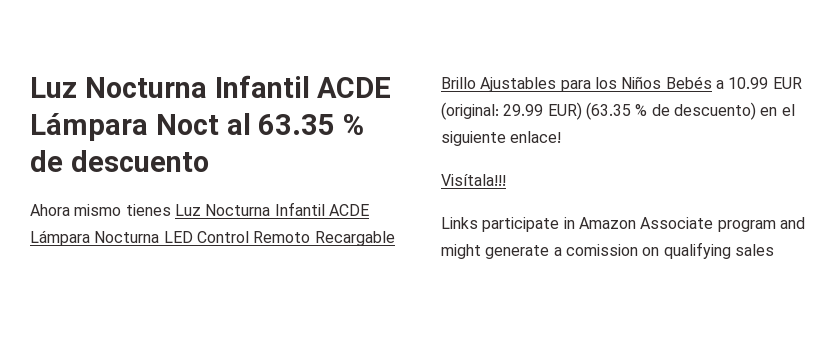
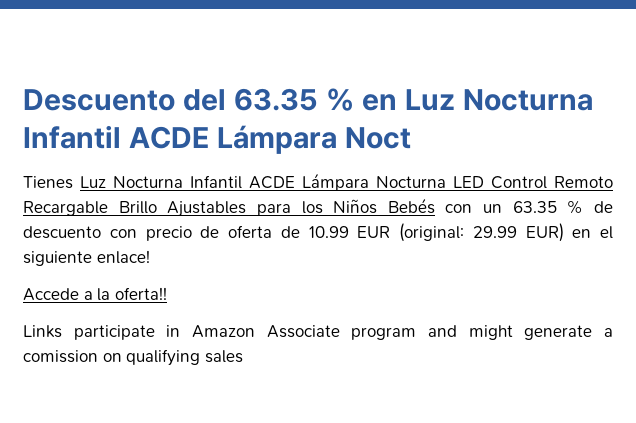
(30, 87) none -> [23,88,397,111] Descuento del 63.35 % en
[226,113,365,135] [30,150,209,172] [30,204,171,216] al 63.35 % de descuento // Ahora mismo tienes -> [23,176,73,189] // Tienes
[715,80,724,89] a -> [445,200,613,214] [23,225,300,241] con un 63.35 % de descuento con precio de oferta de
[585,102,756,120] (63.35 % de descuento) -> (564, 232) none
[441,174,506,186] Visítala!!! -> [23,287,167,301] Accede a la oferta!!

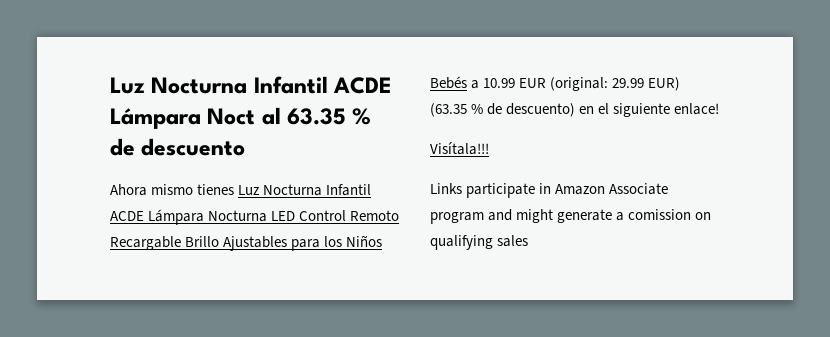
[23,88,397,111] Descuento del 63.35 % en -> (110, 85) none
[23,176,73,189] // Tienes -> [261,107,372,125] [110,138,246,156] [110,184,235,196] al 63.35 % de descuento // Ahora mismo tienes
[445,200,613,214] [23,225,300,241] con un 63.35 % de descuento con precio de oferta de -> [471,80,480,89] a
(564, 232) none -> [430,103,576,117] (63.35 % de descuento)
[23,287,167,301] Accede a la oferta!! -> [430,142,489,155] Visítala!!!

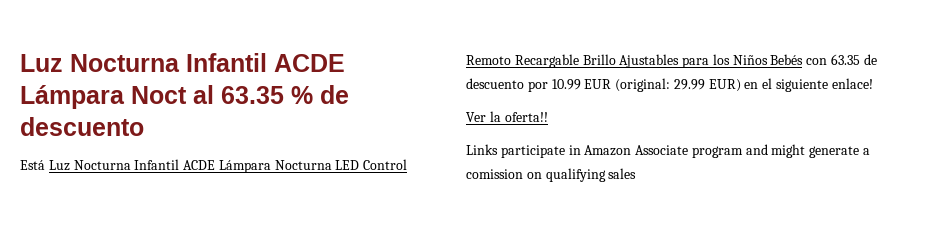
[110,184,235,196] Ahora mismo tienes -> [20,160,45,170] Está
[471,80,480,89] a -> [806,54,877,65] [466,78,548,92] con 63.35 de descuento por
[430,103,576,117] (63.35 % de descuento) -> (741, 85) none
[430,142,489,155] Visítala!!! -> [466,111,548,122] Ver la oferta!!

